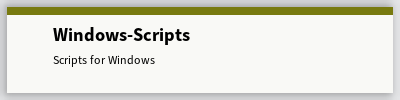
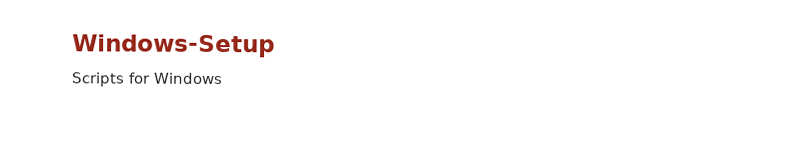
[53,27,190,45] Windows-Scripts -> [72,34,275,58] Windows-Setup

